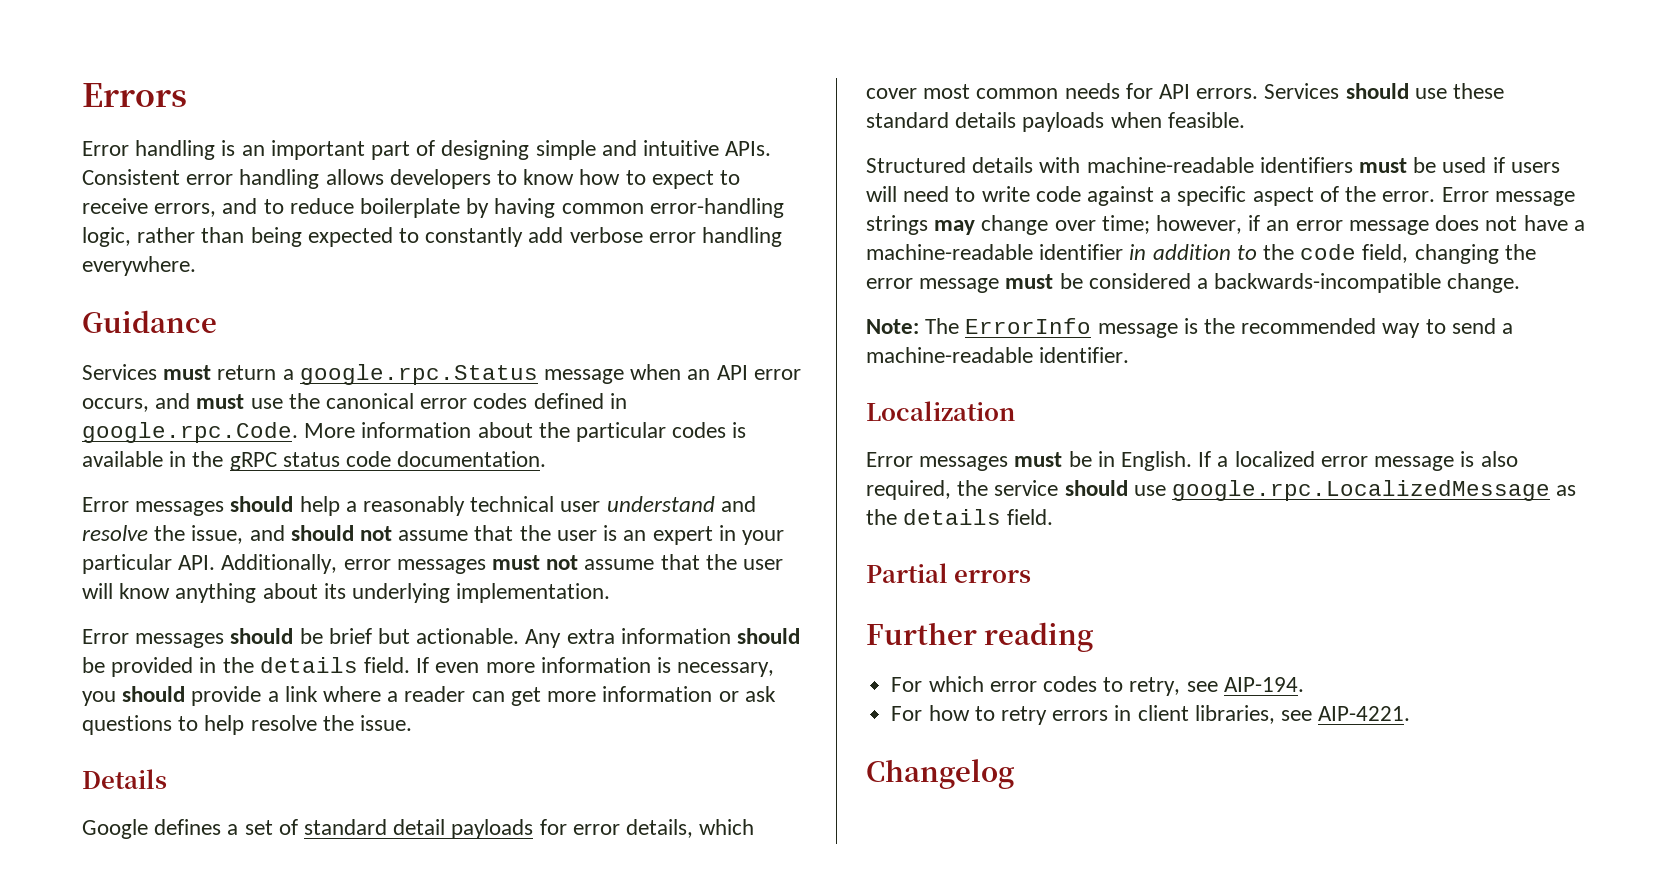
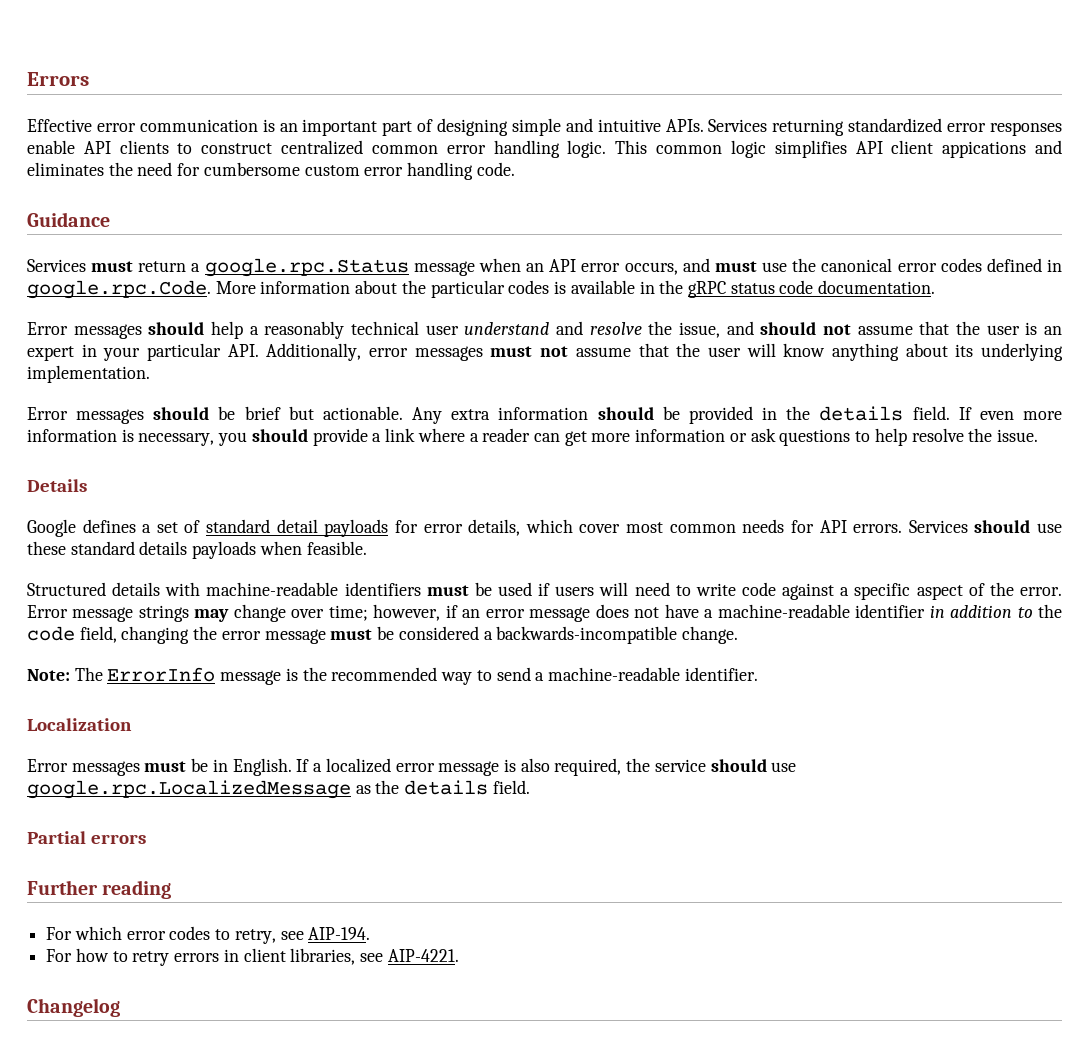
[82,140,216,160] Error handling -> [27,119,258,132] Effective error communication
[82,169,741,189] [82,198,784,218] [82,227,783,247] [82,256,196,276] Consistent error handling allows developers to know how to expect to receive errors, and to reduce boilerplate by having common error-handling logic, rather than being expected to constantly add verbose error handling everywhere. -> [708,118,1062,136] [27,140,1063,158] [27,162,515,180] Services returning standardized error responses enable API clients to construct centralized common error handling logic. This common logic simplifies API client appications and eliminates the need for cumbersome custom error handling code.

